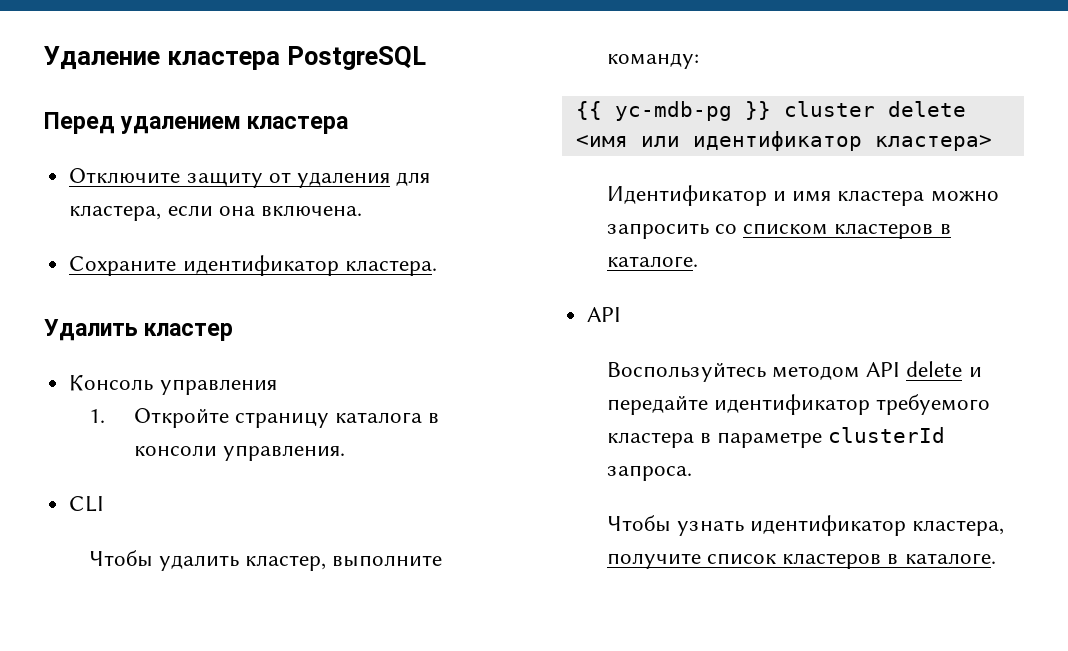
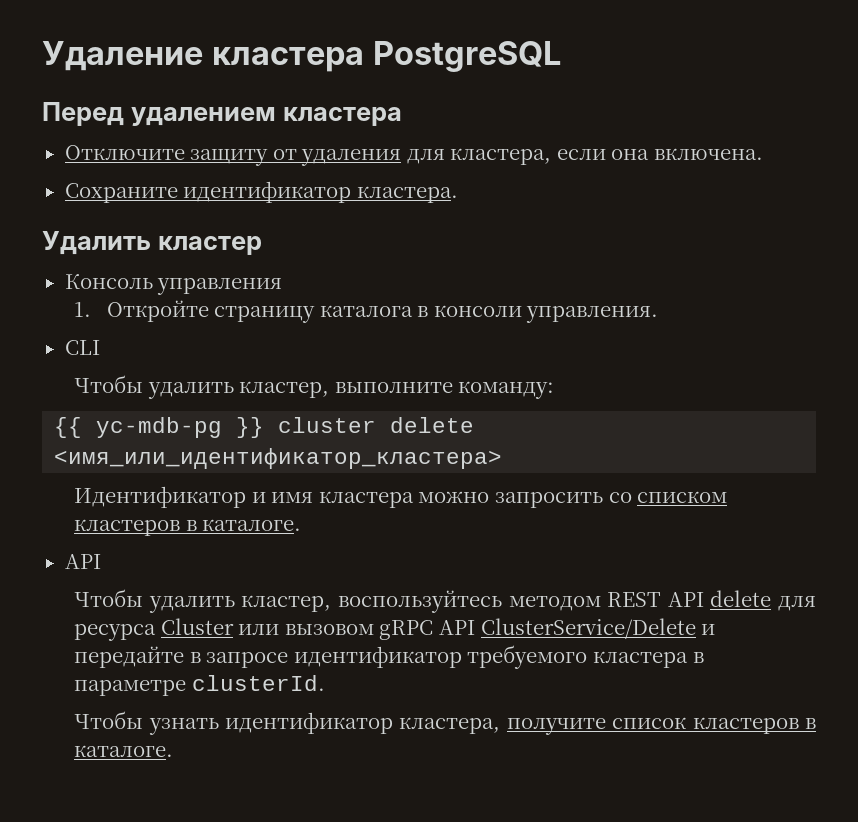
[575,131,992,151] <имя или идентификатор кластера> -> [54,448,503,469] <имя_или_идентификатор_кластера>
[606,361,982,382] [606,395,708,415] Воспользуйтесь методом API delete и передайте -> [74,589,817,613] [74,618,716,641] [74,646,289,668] Чтобы удалить кластер, воспользуйтесь методом REST API delete для ресурса Cluster или вызовом gRPC API ClusterService/Delete и передайте в запросе
[828,427,946,443] [606,465,692,481] clusterId запроса. -> [191,675,325,691] clusterId.

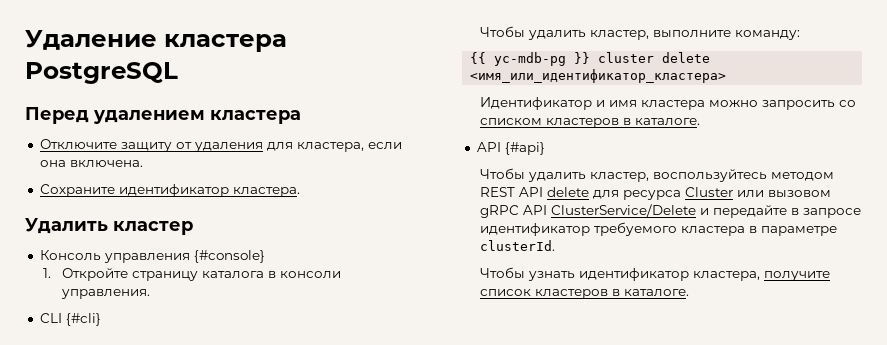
(283, 286) none -> [193,250,265,263] {#console}
(100, 347) none -> [65,313,101,326] {#cli}
(101, 561) none -> [504,142,545,155] {#api}

